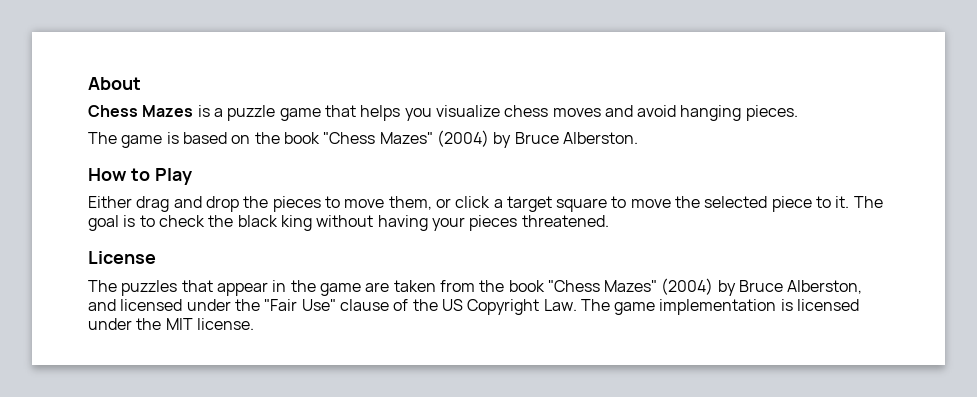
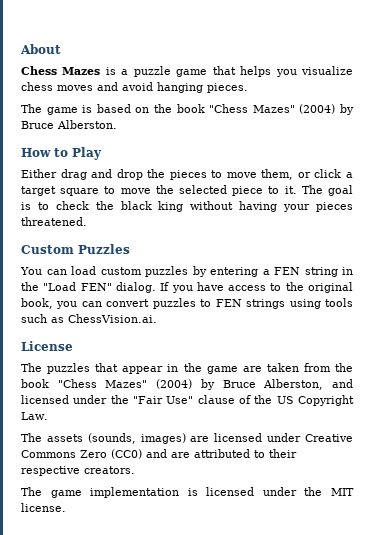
(609, 221) none -> [21,244,130,254] [20,266,353,277] [21,282,354,293] [21,298,354,309] [21,314,157,323] // Custom Puzzles // You can load custom puzzles by entering a FEN string in the "Load FEN" dialog. If you have access to the original book, you can convert puzzles to FEN strings using tools such as ChessVision.ai.
(577, 305) none -> [21,433,353,444] [21,449,297,459] [21,466,135,476] // The assets (sounds, images) are licensed under Creative Commons Zero (CC0) and are attributed to their respective creators. //

